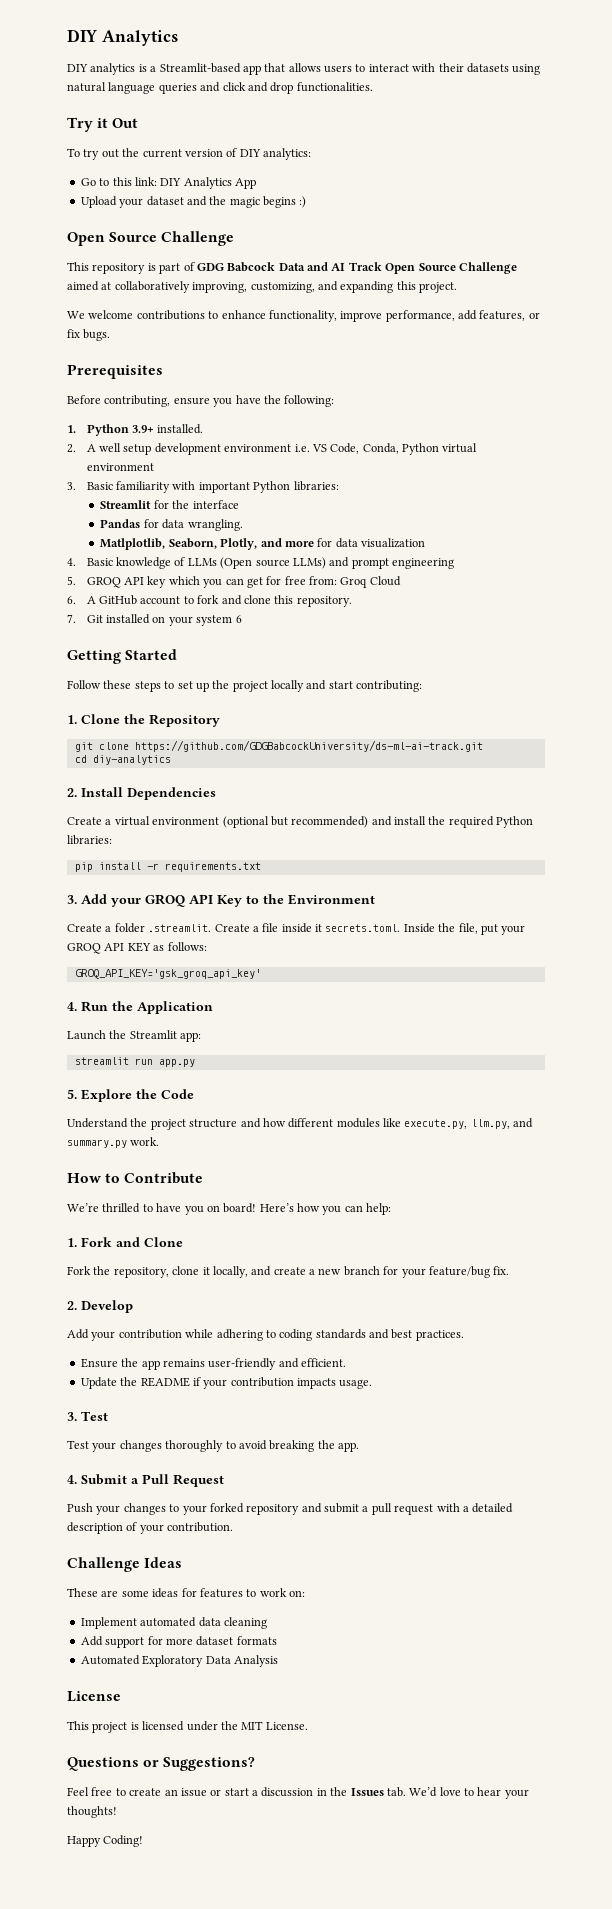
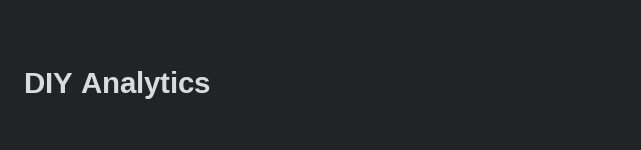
[67,29,178,46] [67,63,541,75] [67,82,373,94] [67,117,139,132] [67,148,311,160] [80,177,256,189] [80,196,307,208] [67,231,235,246] [67,262,517,274] [67,281,457,293] [67,310,540,322] [67,329,111,341] [67,364,163,379] [67,395,335,407] [67,424,204,436] [67,443,478,455] [86,463,154,471] [67,481,339,493] [100,500,239,509] [100,519,243,531] [100,538,426,550] [67,557,455,569] [67,576,401,588] [67,595,352,607] [67,614,242,626] [67,649,178,664] [67,680,423,692] [67,714,220,727] [74,740,483,752] [74,755,171,765] [67,787,216,800] [67,816,534,828] [67,835,112,845] [74,862,261,872] [67,894,375,907] [67,923,526,935] [67,942,207,954] [74,969,261,979] [67,1001,213,1014] [67,1030,202,1042] [74,1057,195,1067] [67,1089,194,1102] [67,1118,534,1130] [67,1137,160,1148] [67,1172,204,1184] [67,1203,392,1215] [67,1237,183,1247] [67,1266,510,1278] [67,1300,133,1313] [67,1329,464,1341] [80,1358,346,1370] [80,1377,373,1389] [67,1411,108,1421] [67,1440,359,1452] [67,1474,224,1487] [67,1503,514,1515] [67,1522,234,1534] [67,1557,183,1572] [67,1588,305,1598] [80,1617,267,1629] [80,1636,277,1648] [80,1655,278,1667] [67,1691,121,1702] [67,1721,308,1733] [67,1757,256,1771] [67,1787,529,1799] [67,1806,117,1818] [67,1835,144,1847] DIY Analytics // DIY analytics is a Streamlit-based app that allows users to interact with their datasets using natural language queries and click and drop functionalities. // Try it Out // To try out the current version of DIY analytics: // Go to this link: DIY Analytics App // Upload your dataset and the magic begins :) // Open Source Challenge // This repository is part of GDG Babcock Data and AI Track Open Source Challenge aimed at collaboratively improving, customizing, and expanding this project. // We welcome contributions to enhance functionality, improve performance, add features, or fix bugs. // Prerequisites // Before contributing, ensure you have the following: // 1. Python 3.9+ installed. // 2. A well setup development environment i.e. VS Code, Conda, Python virtual environment // 3. Basic familiarity with important Python libraries: // Streamlit for the interface // Pandas for data wrangling. // Matlplotlib, Seaborn, Plotly, and more for data visualization // 4. Basic knowledge of LLMs (Open source LLMs) and prompt engineering // 5. GROQ API key which you can get for free from: Groq Cloud // 6. A GitHub account to fork and clone this repository. // 7. Git installed on your system 6 // Getting Started // Follow these steps to set up the project locally and start contributing: // 1. Clone the Repository // git clone https://github.com/GDGBabcockUniversity/ds-ml-ai-track.git // cd diy-analytics // 2. Install Dependencies // Create a virtual environment (optional but recommended) and install the required Python libraries: // pip install -r requirements.txt // 3. Add your GROQ API Key to the Environment // Create a folder .streamlit. Create a file inside it secrets.toml. Inside the file, put your GROQ API KEY as follows: // GROQ_API_KEY='gsk_groq_api_key' // 4. Run the Application // Launch the Streamlit app: // streamlit run app.py // 5. Explore the Code // Understand the project structure and how different modules like execute.py, llm.py, and summary.py work. // How to Contribute // We’re thrilled to have you on board! Here’s how you can help: // 1. Fork and Clone // Fork the repository, clone it locally, and create a new branch for your feature/bug fix. // 2. Develop // Add your contribution while adhering to coding standards and best practices. // Ensure the app remains user-friendly and efficient. // Update the README if your contribution impacts usage. // 3. Test // Test your changes thoroughly to avoid breaking the app. // 4. Submit a Pull Request // Push your changes to your forked repository and submit a pull request with a detailed description of your contribution. // Challenge Ideas // These are some ideas for features to work on: // Implement automated data cleaning // Add support for more dataset formats // Automated Exploratory Data Analysis // License // This project is licensed under the MIT License. // Questions or Suggestions? // Feel free to create an issue or start a discussion in the Issues tab. We’d love to hear your thoughts! // Happy Coding! -> [24,71,210,99] DIY Analytics

